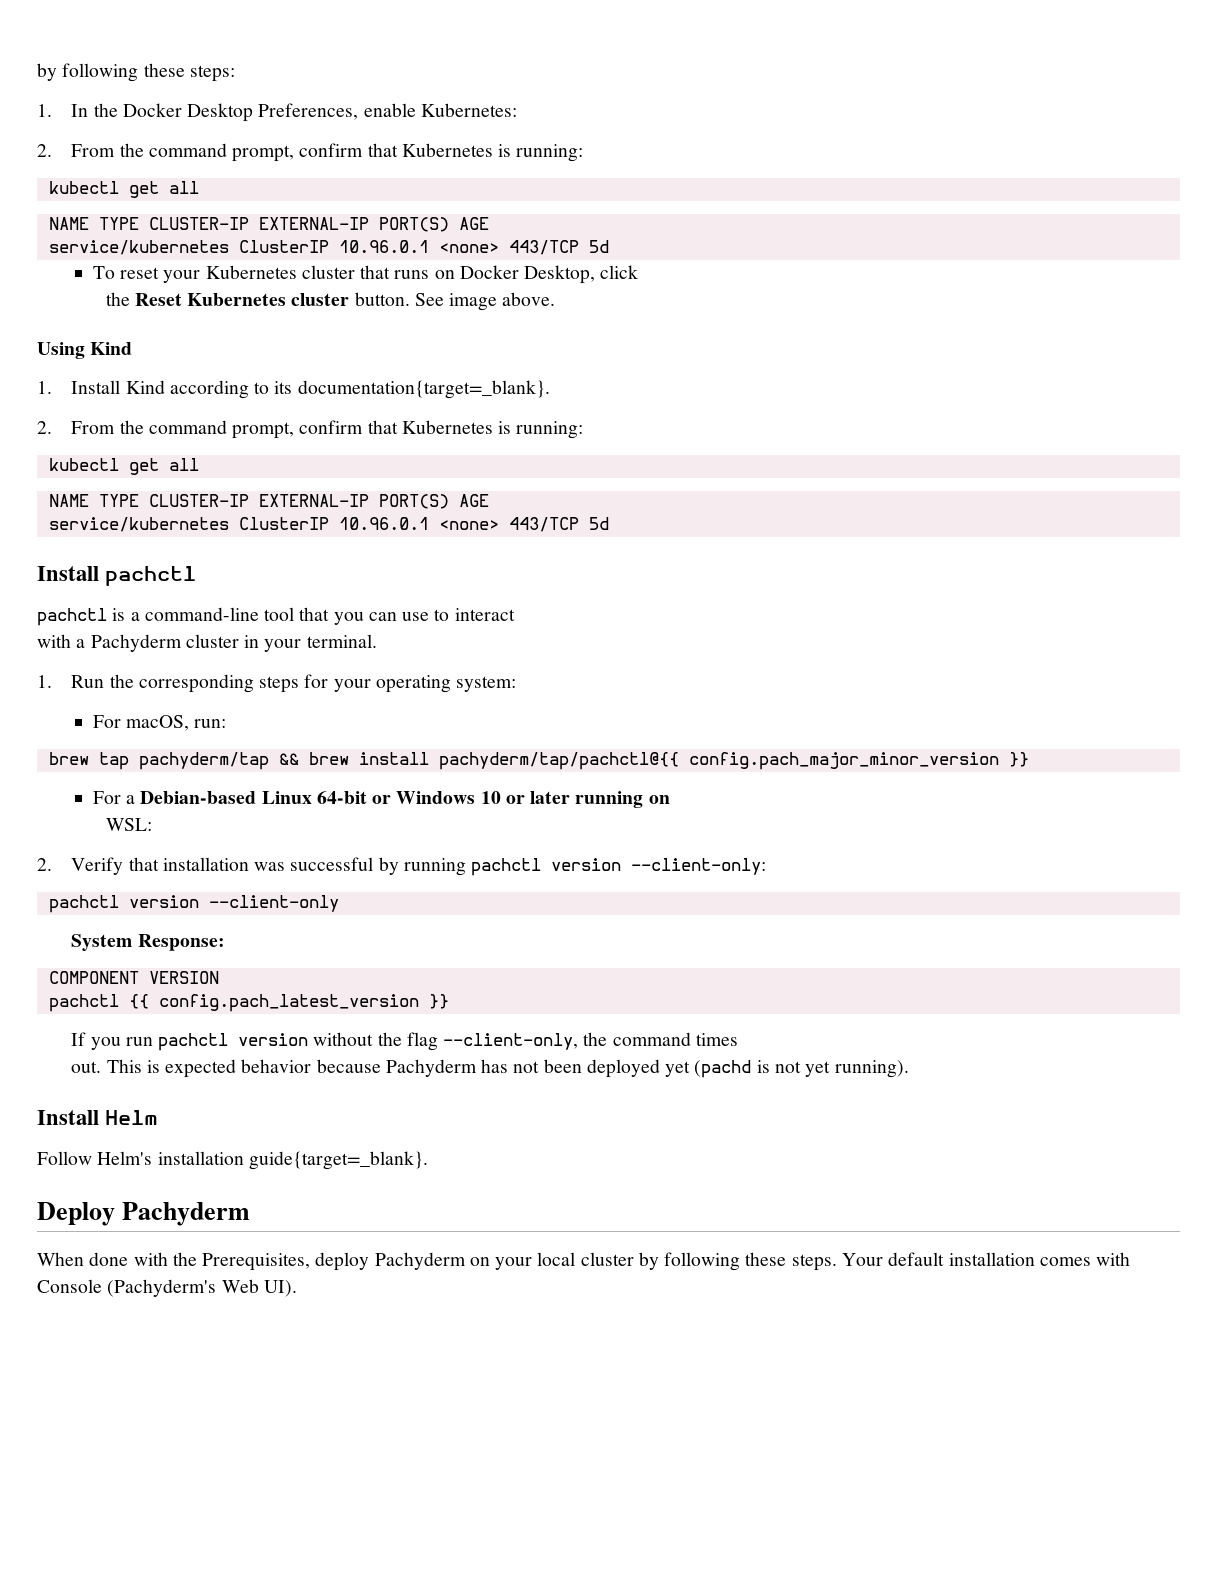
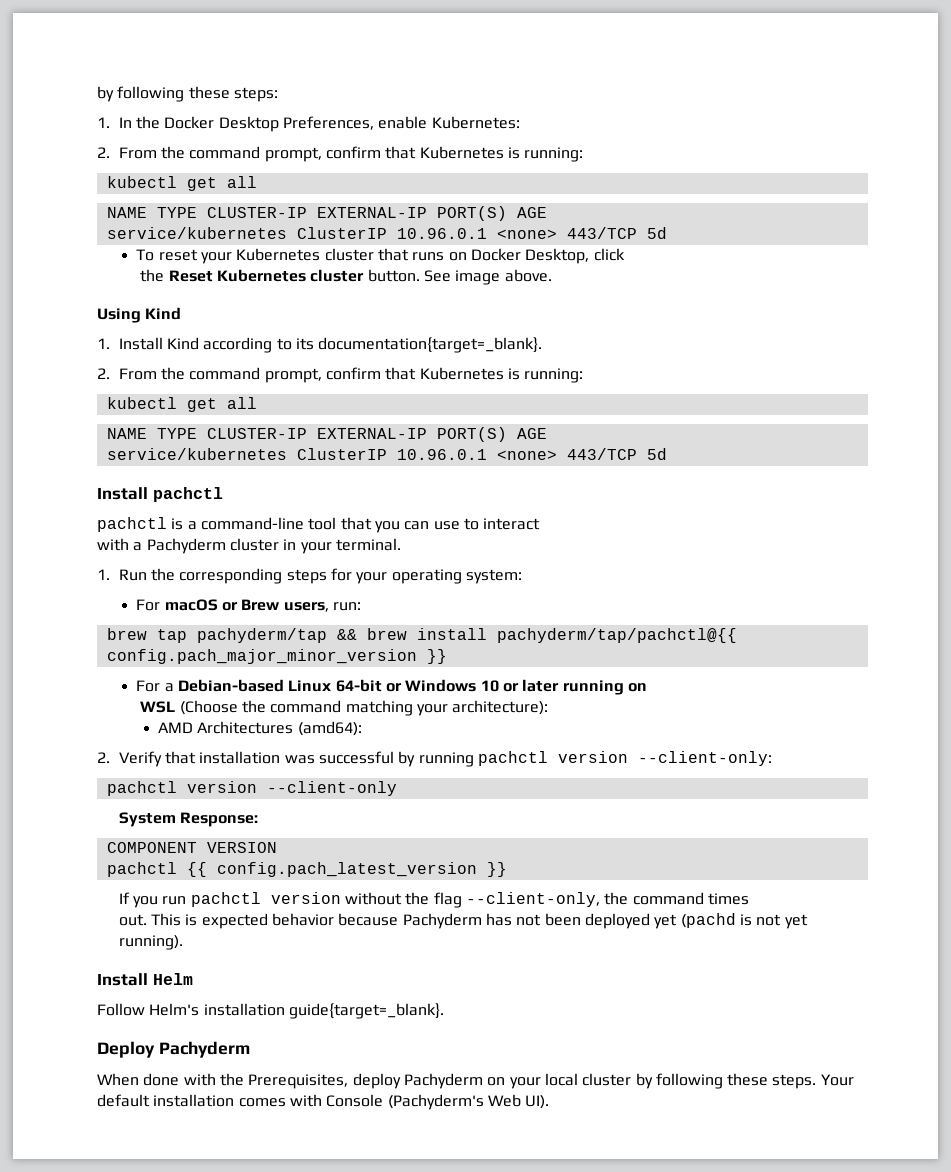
[126,715,190,731] macOS, -> [164,599,329,612] macOS or Brew users,
[105,818,152,831] WSL: -> [140,700,549,716] [158,721,362,736] WSL (Choose the command matching your architecture): // AMD Architectures (amd64):

